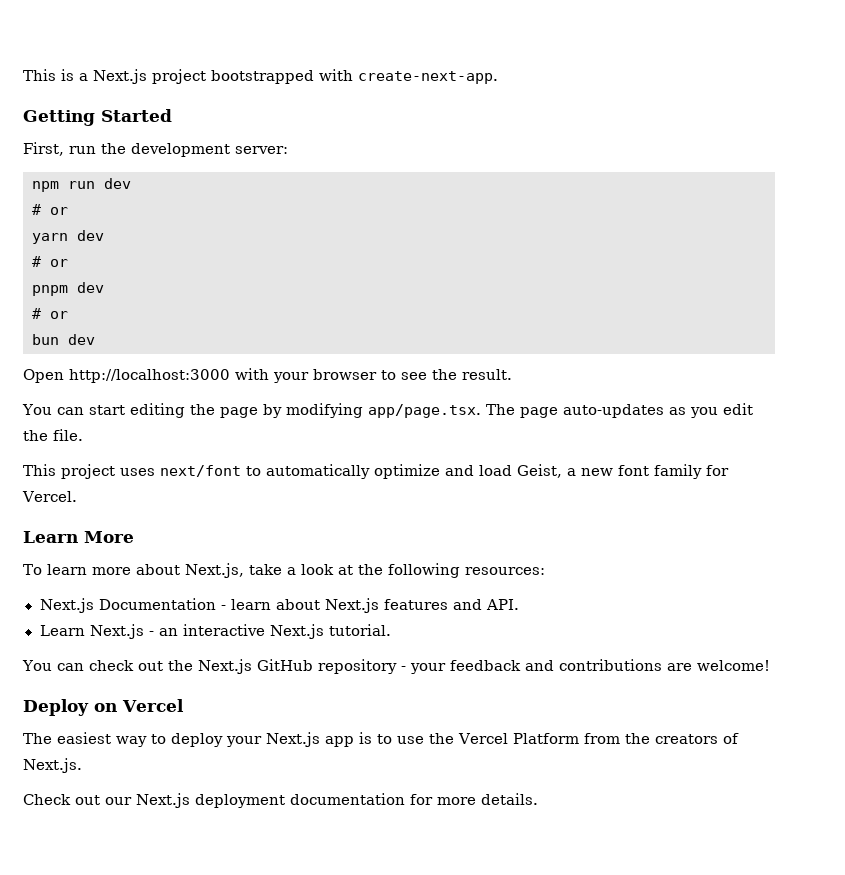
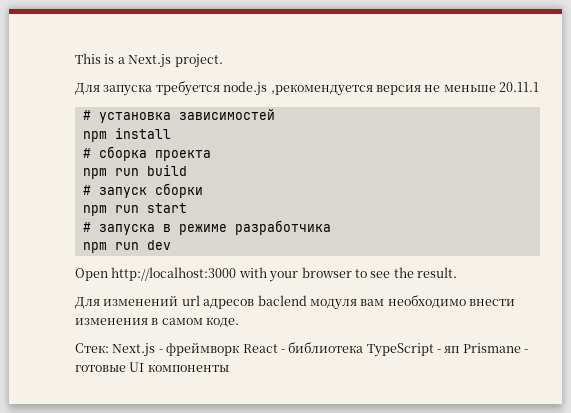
[152,69,498,84] [23,109,172,126] [23,142,288,157] [32,178,131,192] [32,204,68,215] [32,230,104,244] [32,256,68,267] [32,282,104,296] [32,308,68,319] [32,334,59,345] project bootstrapped with create-next-app. // Getting Started // First, run the development server: // npm run dev // # or // yarn dev // # or // pnpm dev // # or // bun -> [174,54,223,68] [75,81,539,96] [82,109,275,123] [82,128,171,142] [82,146,211,161] [82,165,187,179] [82,183,203,198] [82,203,187,216] [82,220,331,235] [82,242,139,253] project. // Для запуска требуется node.js ,рекомендуется версия не меньше 20.11.1 // # установка зависимостей // npm install // # сборка проекта // npm run build // # запуск сборки // npm run start // # запуска в режиме разработчика // npm run
[22,403,753,418] [23,429,83,441] [23,464,729,479] [22,491,77,502] [23,531,134,543] [23,563,545,578] [39,598,519,613] [39,624,391,639] [22,659,770,674] [23,699,184,716] [23,732,739,747] [23,758,82,773] [23,793,538,808] You can start editing the page by modifying app/page.tsx. The page auto-updates as you edit the file. // This project uses next/font to automatically optimize and load Geist, a new font family for Vercel. // Learn More // To learn more about Next.js, take a look at the following resources: // Next.js Documentation - learn about Next.js features and API. // Learn Next.js - an interactive Next.js tutorial. // You can check out the Next.js GitHub repository - your feedback and contributions are welcome! // Deploy on Vercel // The easiest way to deploy your Next.js app is to use the Vercel Platform from the creators of Next.js. // Check out our Next.js deployment documentation for more details. -> [75,295,515,310] [75,317,240,328] [75,342,529,357] [75,362,229,372] Для изменений url адресов baclend модуля вам необходимо внести изменения в самом коде. // Стек: Next.js - фреймворк React - библиотека TypeScript - яп Prismane - готовые UI компоненты

